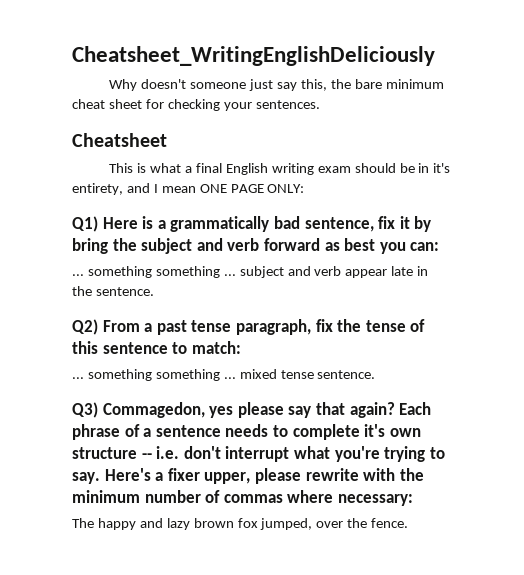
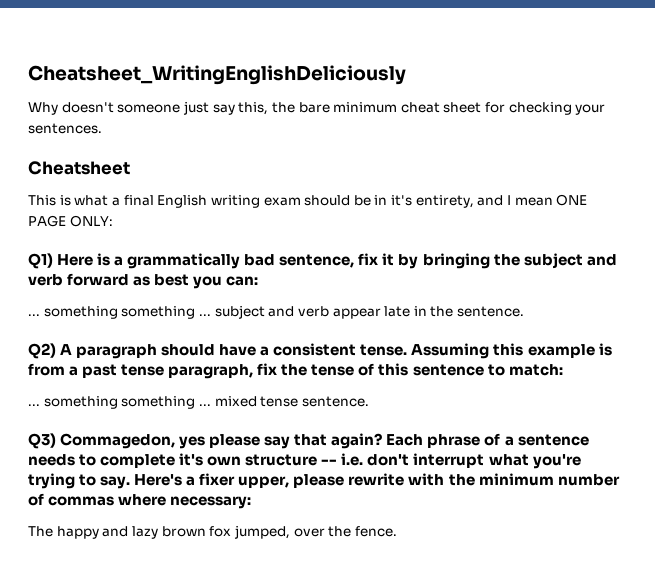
[72,238,108,254] bring -> [422,253,490,269] bringing
[102,320,140,332] From -> [60,343,612,359] [28,363,65,376] A paragraph should have a consistent tense. Assuming this example is from

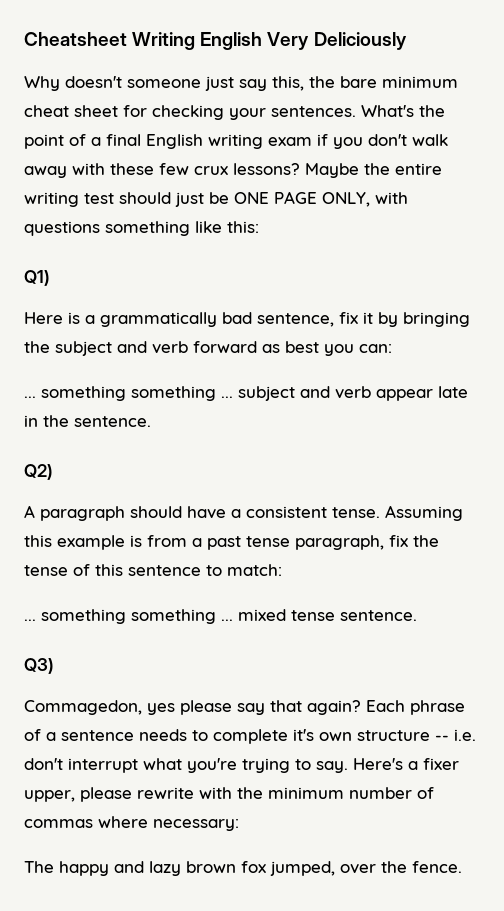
[28,65,406,85] Cheatsheet_WritingEnglishDeliciously -> [24,32,407,50] Cheatsheet Writing English Very Deliciously
[28,161,130,175] [28,195,109,206] // Cheatsheet // This is what -> [361,105,445,117] [24,134,86,149] What's the point of
[304,194,588,208] [28,215,113,227] should be in it's entirety, and I mean ONE PAGE ONLY: -> [317,134,448,149] [24,163,442,178] [24,191,408,207] [24,221,259,236] if you don't walk away with these few crux lessons? Maybe the entire writing test should just be ONE PAGE ONLY, with questions something like this:
(53, 261) none -> (50, 278) //
(56, 351) none -> (53, 472) //
(56, 441) none -> (54, 666) //

